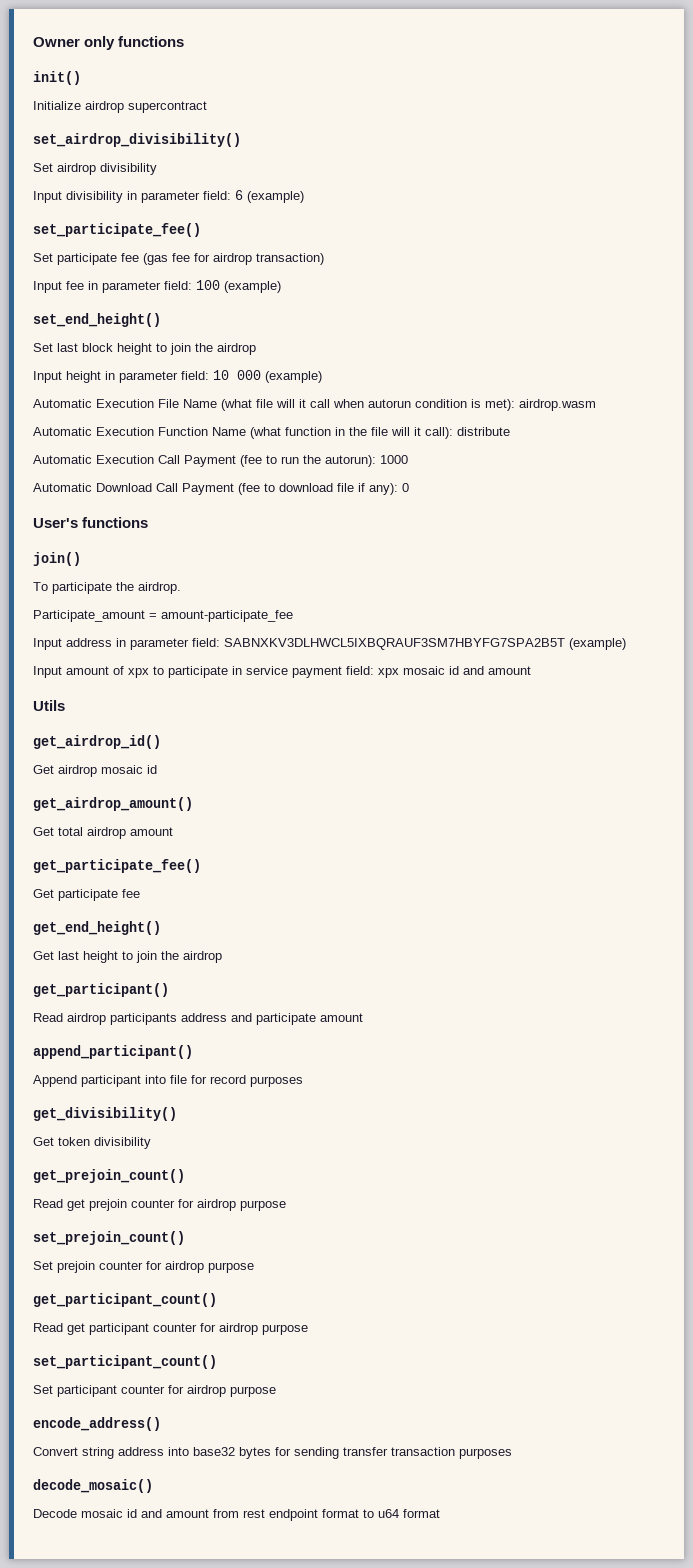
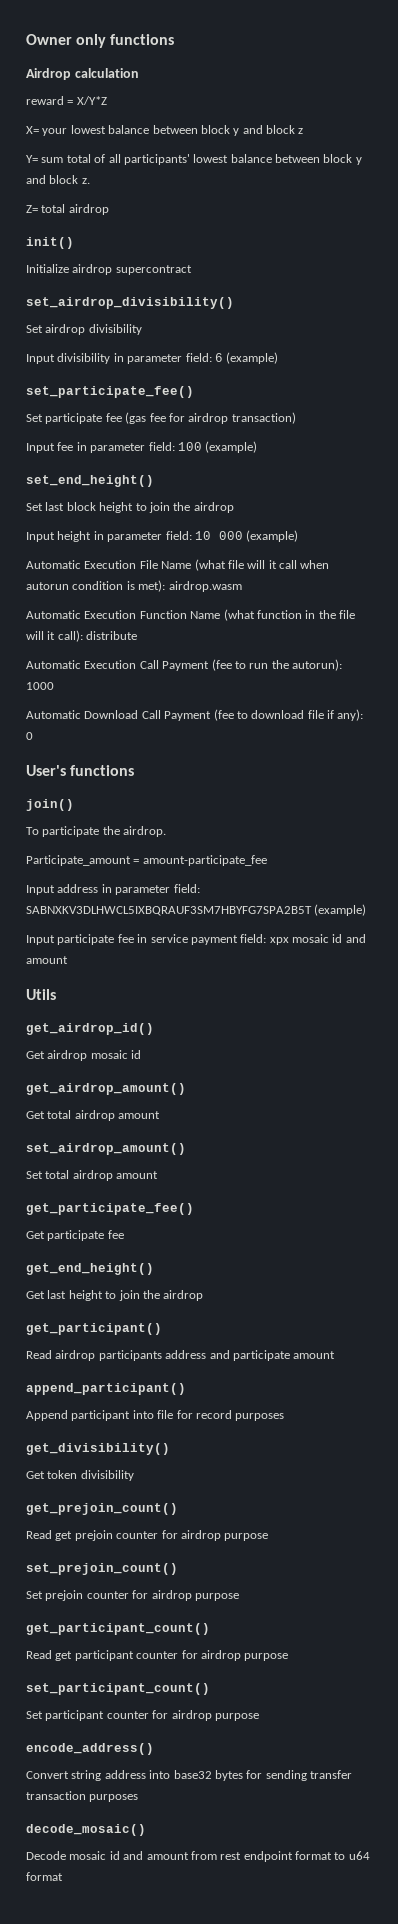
(185, 41) none -> [26,68,139,80] [26,96,107,105] [26,125,304,136] [26,154,362,165] [26,175,90,184] [26,204,109,215] // Airdrop calculation // reward = X/Y*Z // X= your lowest balance between block y and block z // Y= sum total of all participants' lowest balance between block y and block z. // Z= total airdrop
[66,666,228,678] amount of xpx to participate -> [57,934,134,945] participate fee
(173, 831) none -> [26,1143,186,1155] [26,1170,159,1181] // set_airdrop_amount() // Set total airdrop amount

